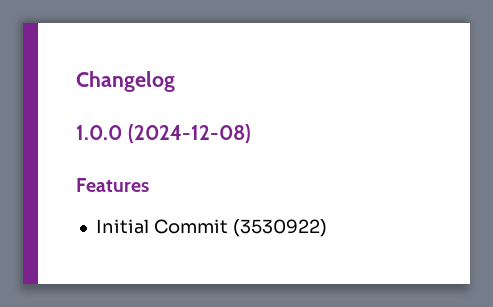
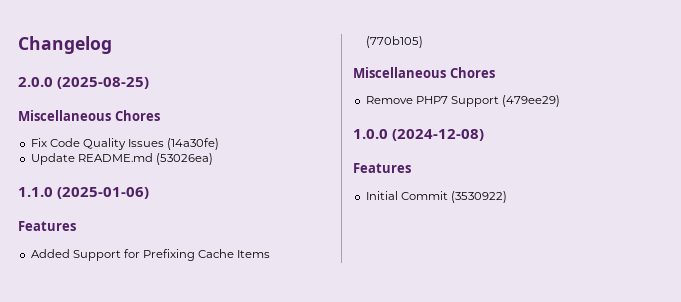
(175, 81) none -> [18,77,150,89] [18,110,160,121] [30,138,220,150] [30,153,213,165] [18,187,150,199] [18,221,76,231] [30,249,271,261] [365,36,423,48] [353,67,495,78] [365,95,560,107] // 2.0.0 (2025-08-25) // Miscellaneous Chores // Fix Code Quality Issues (14a30fe) // Update README.md (53026ea) // 1.1.0 (2025-01-06) // Features // Added Support for Prefixing Cache Items (770b105) // Miscellaneous Chores // Remove PHP7 Support (479ee29)

